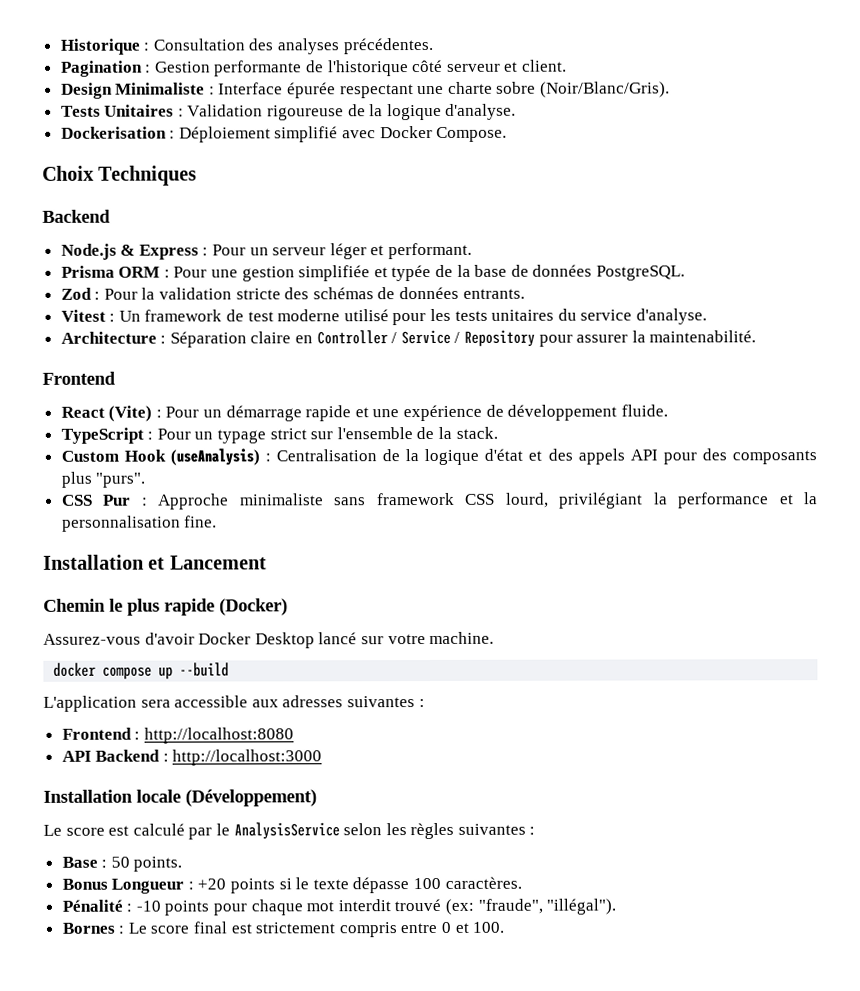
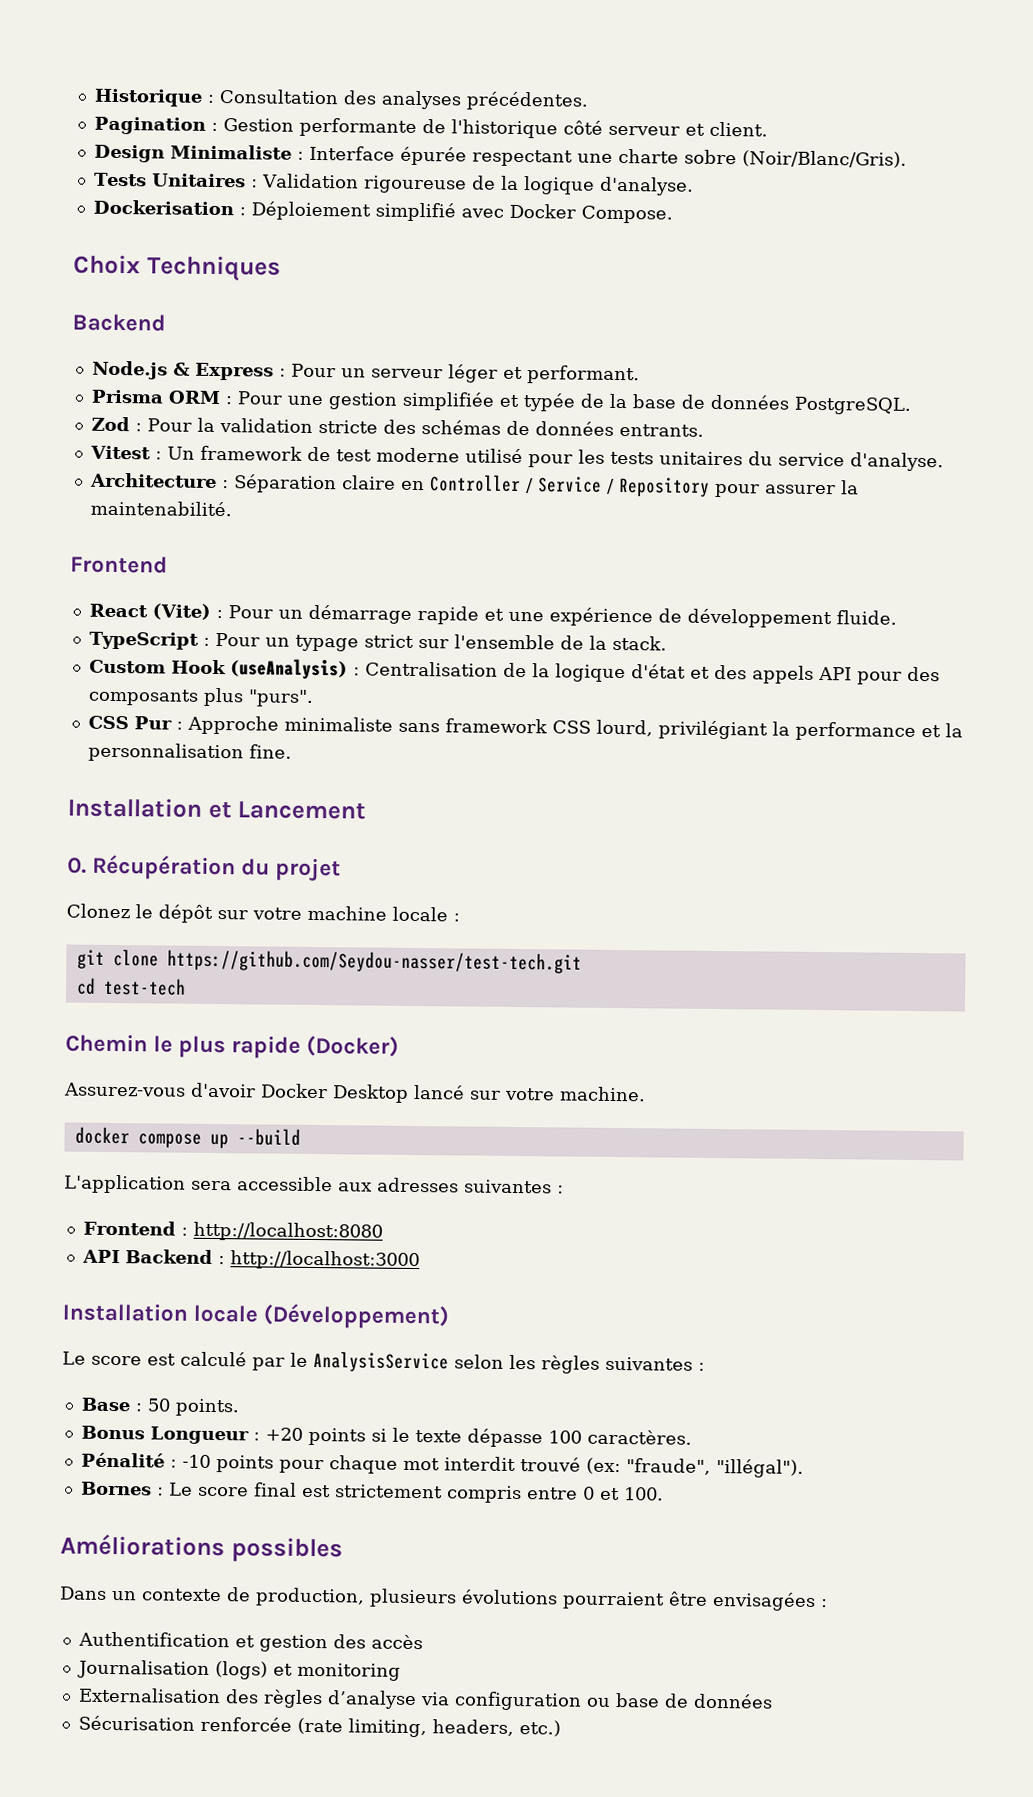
(267, 562) none -> [67,854,342,882] [66,903,460,923] [76,948,582,974] [76,977,186,996] // 0. Récupération du projet // Clonez le dépôt sur votre machine locale : // git clone https://github.com/Seydou-nasser/test-tech.git // cd test-tech
(505, 927) none -> [60,1533,343,1563] [60,1586,828,1612] [77,1631,423,1653] [76,1659,401,1681] [77,1687,773,1711] [77,1715,561,1738] // Améliorations possibles // Dans un contexte de production, plusieurs évolutions pourraient être envisagées : // Authentification et gestion des accès // Journalisation (logs) et monitoring // Externalisation des règles d’analyse via configuration ou base de données // Sécurisation renforcée (rate limiting, headers, etc.)

